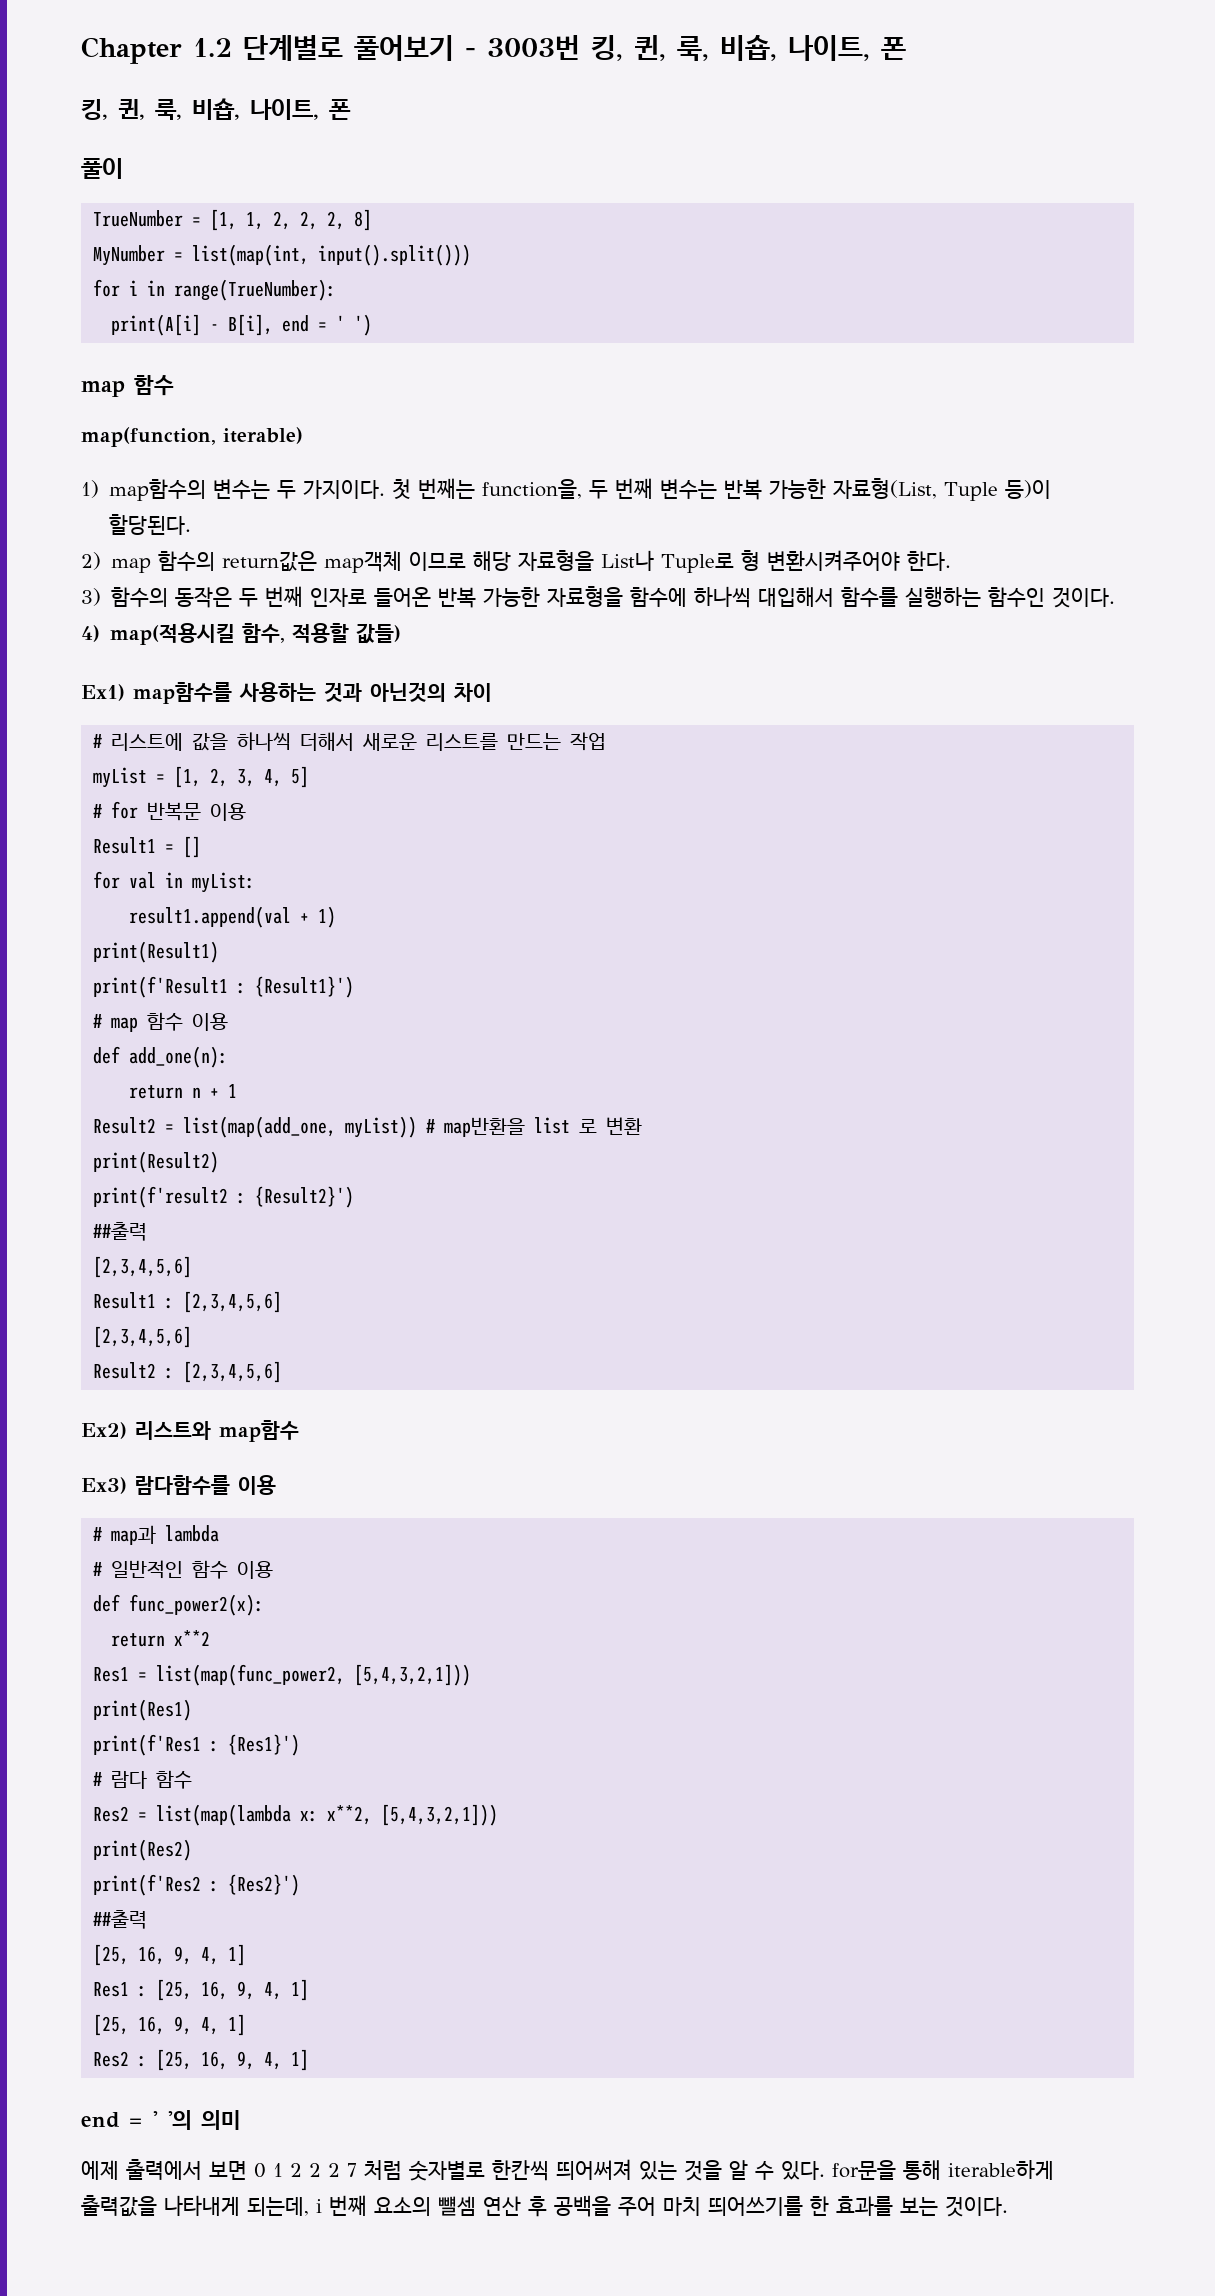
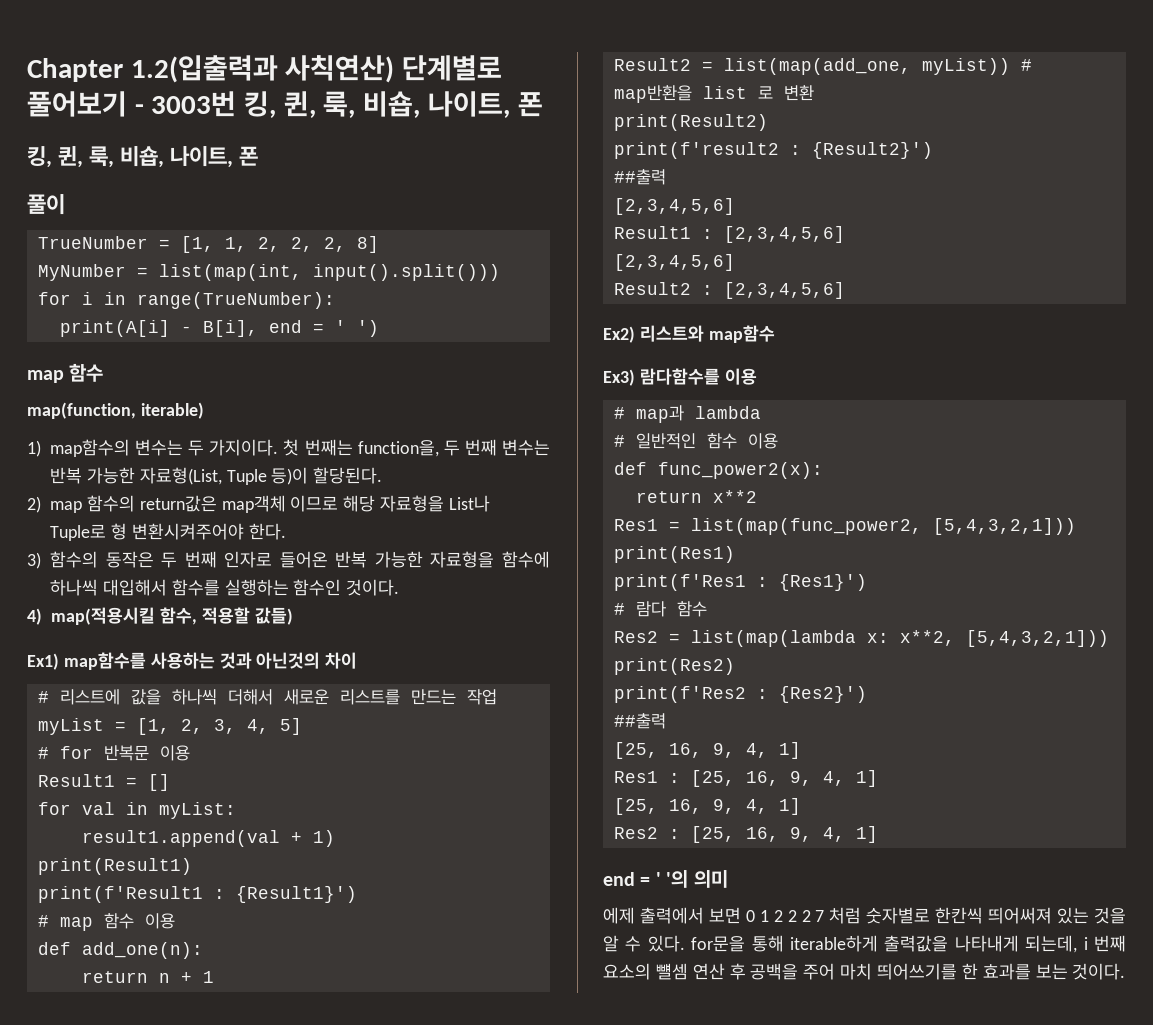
[193,38,232,57] 1.2 -> [130,55,395,83] 1.2(입출력과 사칙연산)

